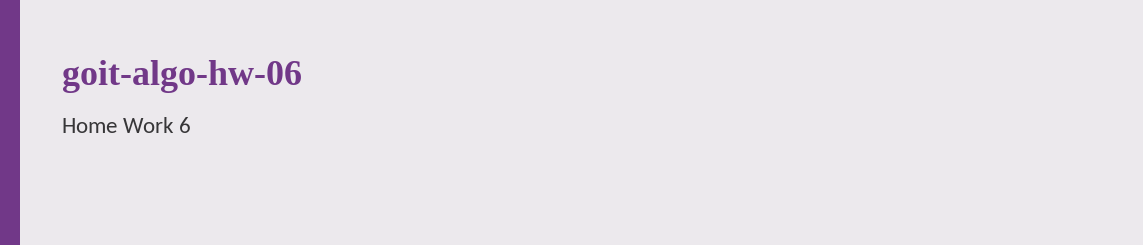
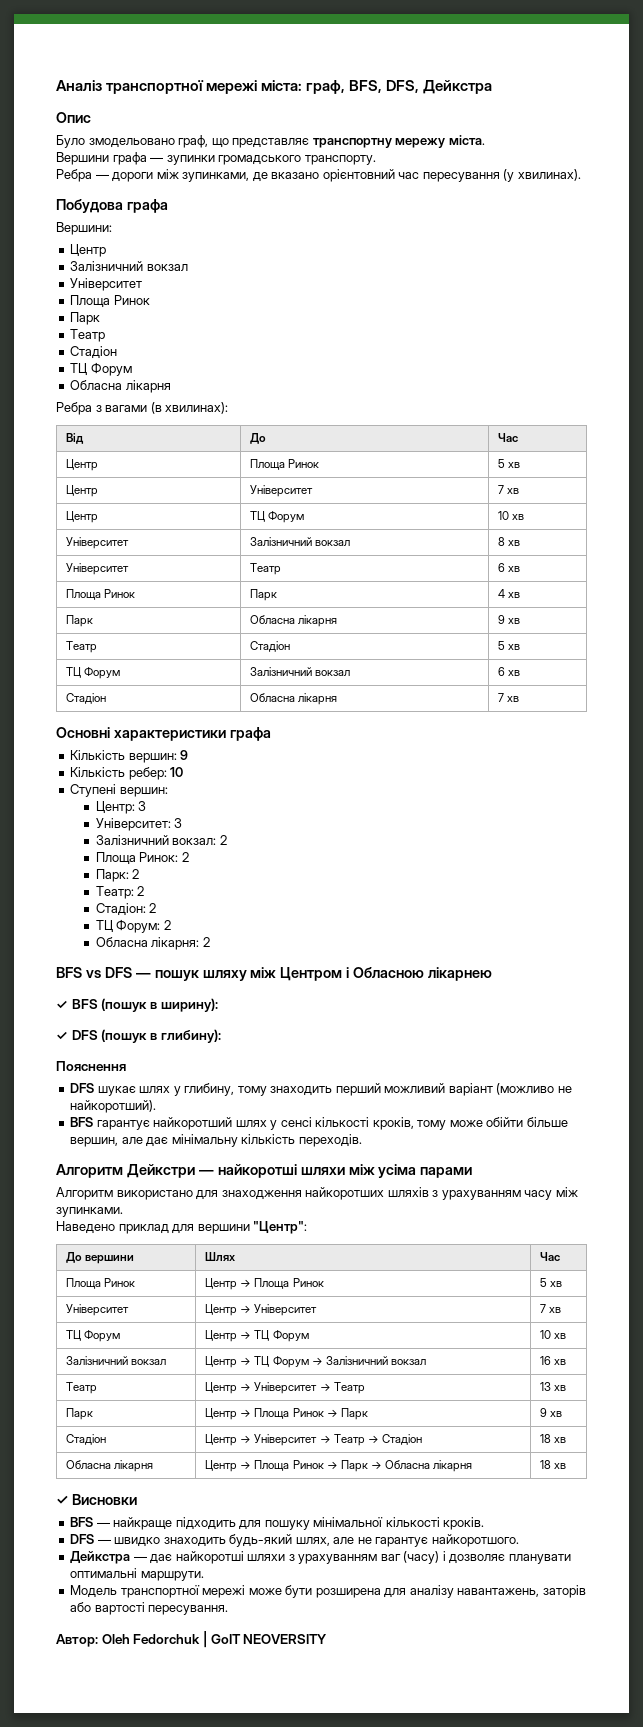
[62,60,302,93] [62,117,192,133] goit-algo-hw-06 // Home Work 6 -> [56,80,493,94] [56,112,91,123] [56,135,485,148] [56,152,376,165] [56,169,581,182] [56,199,168,213] [56,222,112,235] [70,244,107,257] [70,261,188,271] [70,278,143,291] [70,295,150,308] [70,312,101,325] [70,329,106,342] [70,346,118,359] [70,362,132,376] [70,380,171,393] [56,402,229,415] [66,433,85,444] [250,433,267,444] [498,433,519,442] [66,459,99,471] [250,459,320,470] [498,459,521,468] [66,485,99,497] [250,485,314,497] [498,485,520,494] [66,511,99,523] [250,511,305,523] [498,511,525,520] [66,537,130,549] [250,537,351,546] [498,537,521,546] [66,563,130,575] [250,563,282,575] [498,563,521,572] [66,589,136,600] [250,589,278,601] [498,589,521,598] [66,615,94,627] [250,615,338,627] [498,615,521,624] [66,641,98,653] [250,641,291,652] [498,641,521,650] [66,667,121,679] [250,667,351,676] [498,667,521,676] [66,693,107,704] [250,693,338,705] [498,693,520,702] [56,727,271,741] [70,750,189,763] [70,767,184,780] [70,784,168,797] [95,801,147,814] [95,818,183,831] [95,835,227,845] [95,852,189,865] [95,869,140,882] [95,886,145,899] [95,903,157,916] [95,919,171,933] [95,937,210,950] [56,967,493,981] [56,998,218,1012] [56,1029,221,1043] [56,1061,126,1071] [70,1083,572,1096] [70,1100,157,1113] [70,1117,568,1130] [70,1134,362,1147] [56,1164,473,1178] [56,1187,578,1200] [56,1207,123,1217] [56,1221,308,1234] [66,1252,135,1264] [205,1252,236,1261] [540,1252,561,1261] [66,1278,136,1289] [205,1278,324,1290] [540,1278,563,1287] [66,1304,130,1316] [205,1304,318,1316] [540,1304,562,1313] [66,1330,121,1342] [205,1330,309,1342] [540,1330,567,1339] [66,1356,167,1365] [205,1356,426,1368] [540,1356,567,1365] [66,1382,98,1394] [205,1382,365,1394] [540,1382,567,1391] [66,1408,94,1420] [205,1408,368,1420] [540,1408,563,1417] [66,1434,107,1445] [205,1434,422,1446] [540,1434,567,1443] [66,1460,154,1472] [205,1460,473,1472] [540,1460,567,1469] [56,1494,137,1505] [70,1517,485,1530] [70,1534,519,1547] [70,1551,571,1564] [70,1568,204,1581] [70,1585,586,1598] [70,1602,229,1615] [56,1631,328,1648] Аналіз транспортної мережі міста: граф, BFS, DFS, Дейкстра // Опис // Було змодельовано граф, що представляє транспортну мережу міста. // Вершини графа — зупинки громадського транспорту. // Ребра — дороги між зупинками, де вказано орієнтовний час пересування (у хвилинах). // Побудова графа // Вершини: // Центр // Залізничний вокзал // Університет // Площа Ринок // Парк // Театр // Стадіон // ТЦ Форум // Обласна лікарня // Ребра з вагами (в хвилинах): // Від | До | Час // Центр | Площа Ринок | 5 хв // Центр | Університет | 7 хв // Центр | ТЦ Форум | 10 хв // Університет | Залізничний вокзал | 8 хв // Університет | Театр | 6 хв // Площа Ринок | Парк | 4 хв // Парк | Обласна лікарня | 9 хв // Театр | Стадіон | 5 хв // ТЦ Форум | Залізничний вокзал | 6 хв // Стадіон | Обласна лікарня | 7 хв // Основні характеристики графа // Кількість вершин: 9 // Кількість ребер: 10 // Ступені вершин: // Центр: 3 // Університет: 3 // Залізничний вокзал: 2 // Площа Ринок: 2 // Парк: 2 // Театр: 2 // Стадіон: 2 // ТЦ Форум: 2 // Обласна лікарня: 2 // BFS vs DFS — пошук шляху між Центром і Обласною лікарнею // ✓ BFS (пошук в ширину): // ✓ DFS (пошук в глибину): // Пояснення // DFS шукає шлях у глибину, тому знаходить перший можливий варіант (можливо не найкоротший). // BFS гарантує найкоротший шлях у сенсі кількості кроків, тому може обійти більше вершин, але дає мінімальну кількість переходів. // Алгоритм Дейкстри — найкоротші шляхи між усіма парами // Алгоритм використано для знаходження найкоротших шляхів з урахуванням часу між зупинками. // Наведено приклад для вершини "Центр": // До вершини | Шлях | Час // Площа Ринок | Центр → Площа Ринок | 5 хв // Університет | Центр → Університет | 7 хв // ТЦ Форум | Центр → ТЦ Форум | 10 хв // Залізничний вокзал | Центр → ТЦ Форум → Залізничний вокзал | 16 хв // Театр | Центр → Університет → Театр | 13 хв // Парк | Центр → Площа Ринок → Парк | 9 хв // Стадіон | Центр → Університет → Театр → Стадіон | 18 хв // Обласна лікарня | Центр → Площа Ринок → Парк → Обласна лікарня | 18 хв // ✓ Висновки // BFS — найкраще підходить для пошуку мінімальної кількості кроків. // DFS — швидко знаходить будь-який шлях, але не гарантує найкоротшого. // Дейкстра — дає найкоротші шляхи з урахуванням ваг (часу) і дозволяє планувати оптимальні маршрути. // Модель транспортної мережі може бути розширена для аналізу навантажень, заторів або вартості пересування. // Автор: Oleh Fedorchuk | GoIT NEOVERSITY

